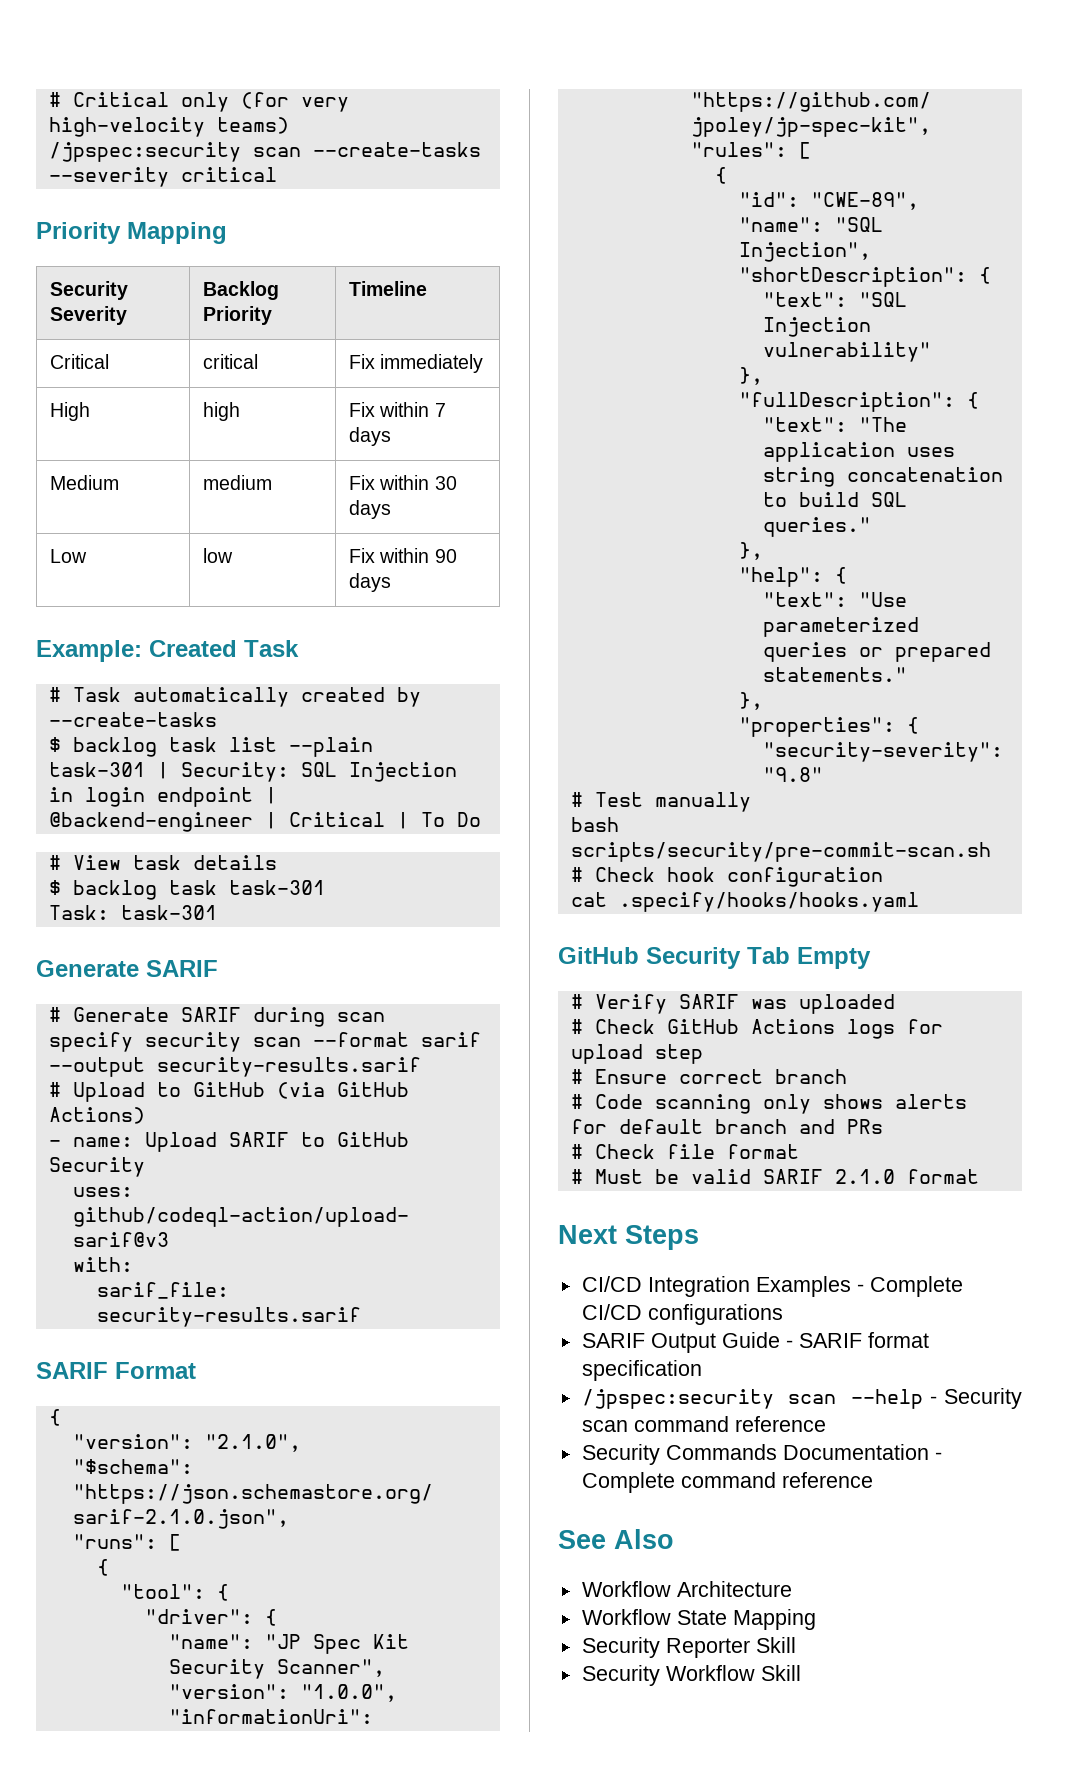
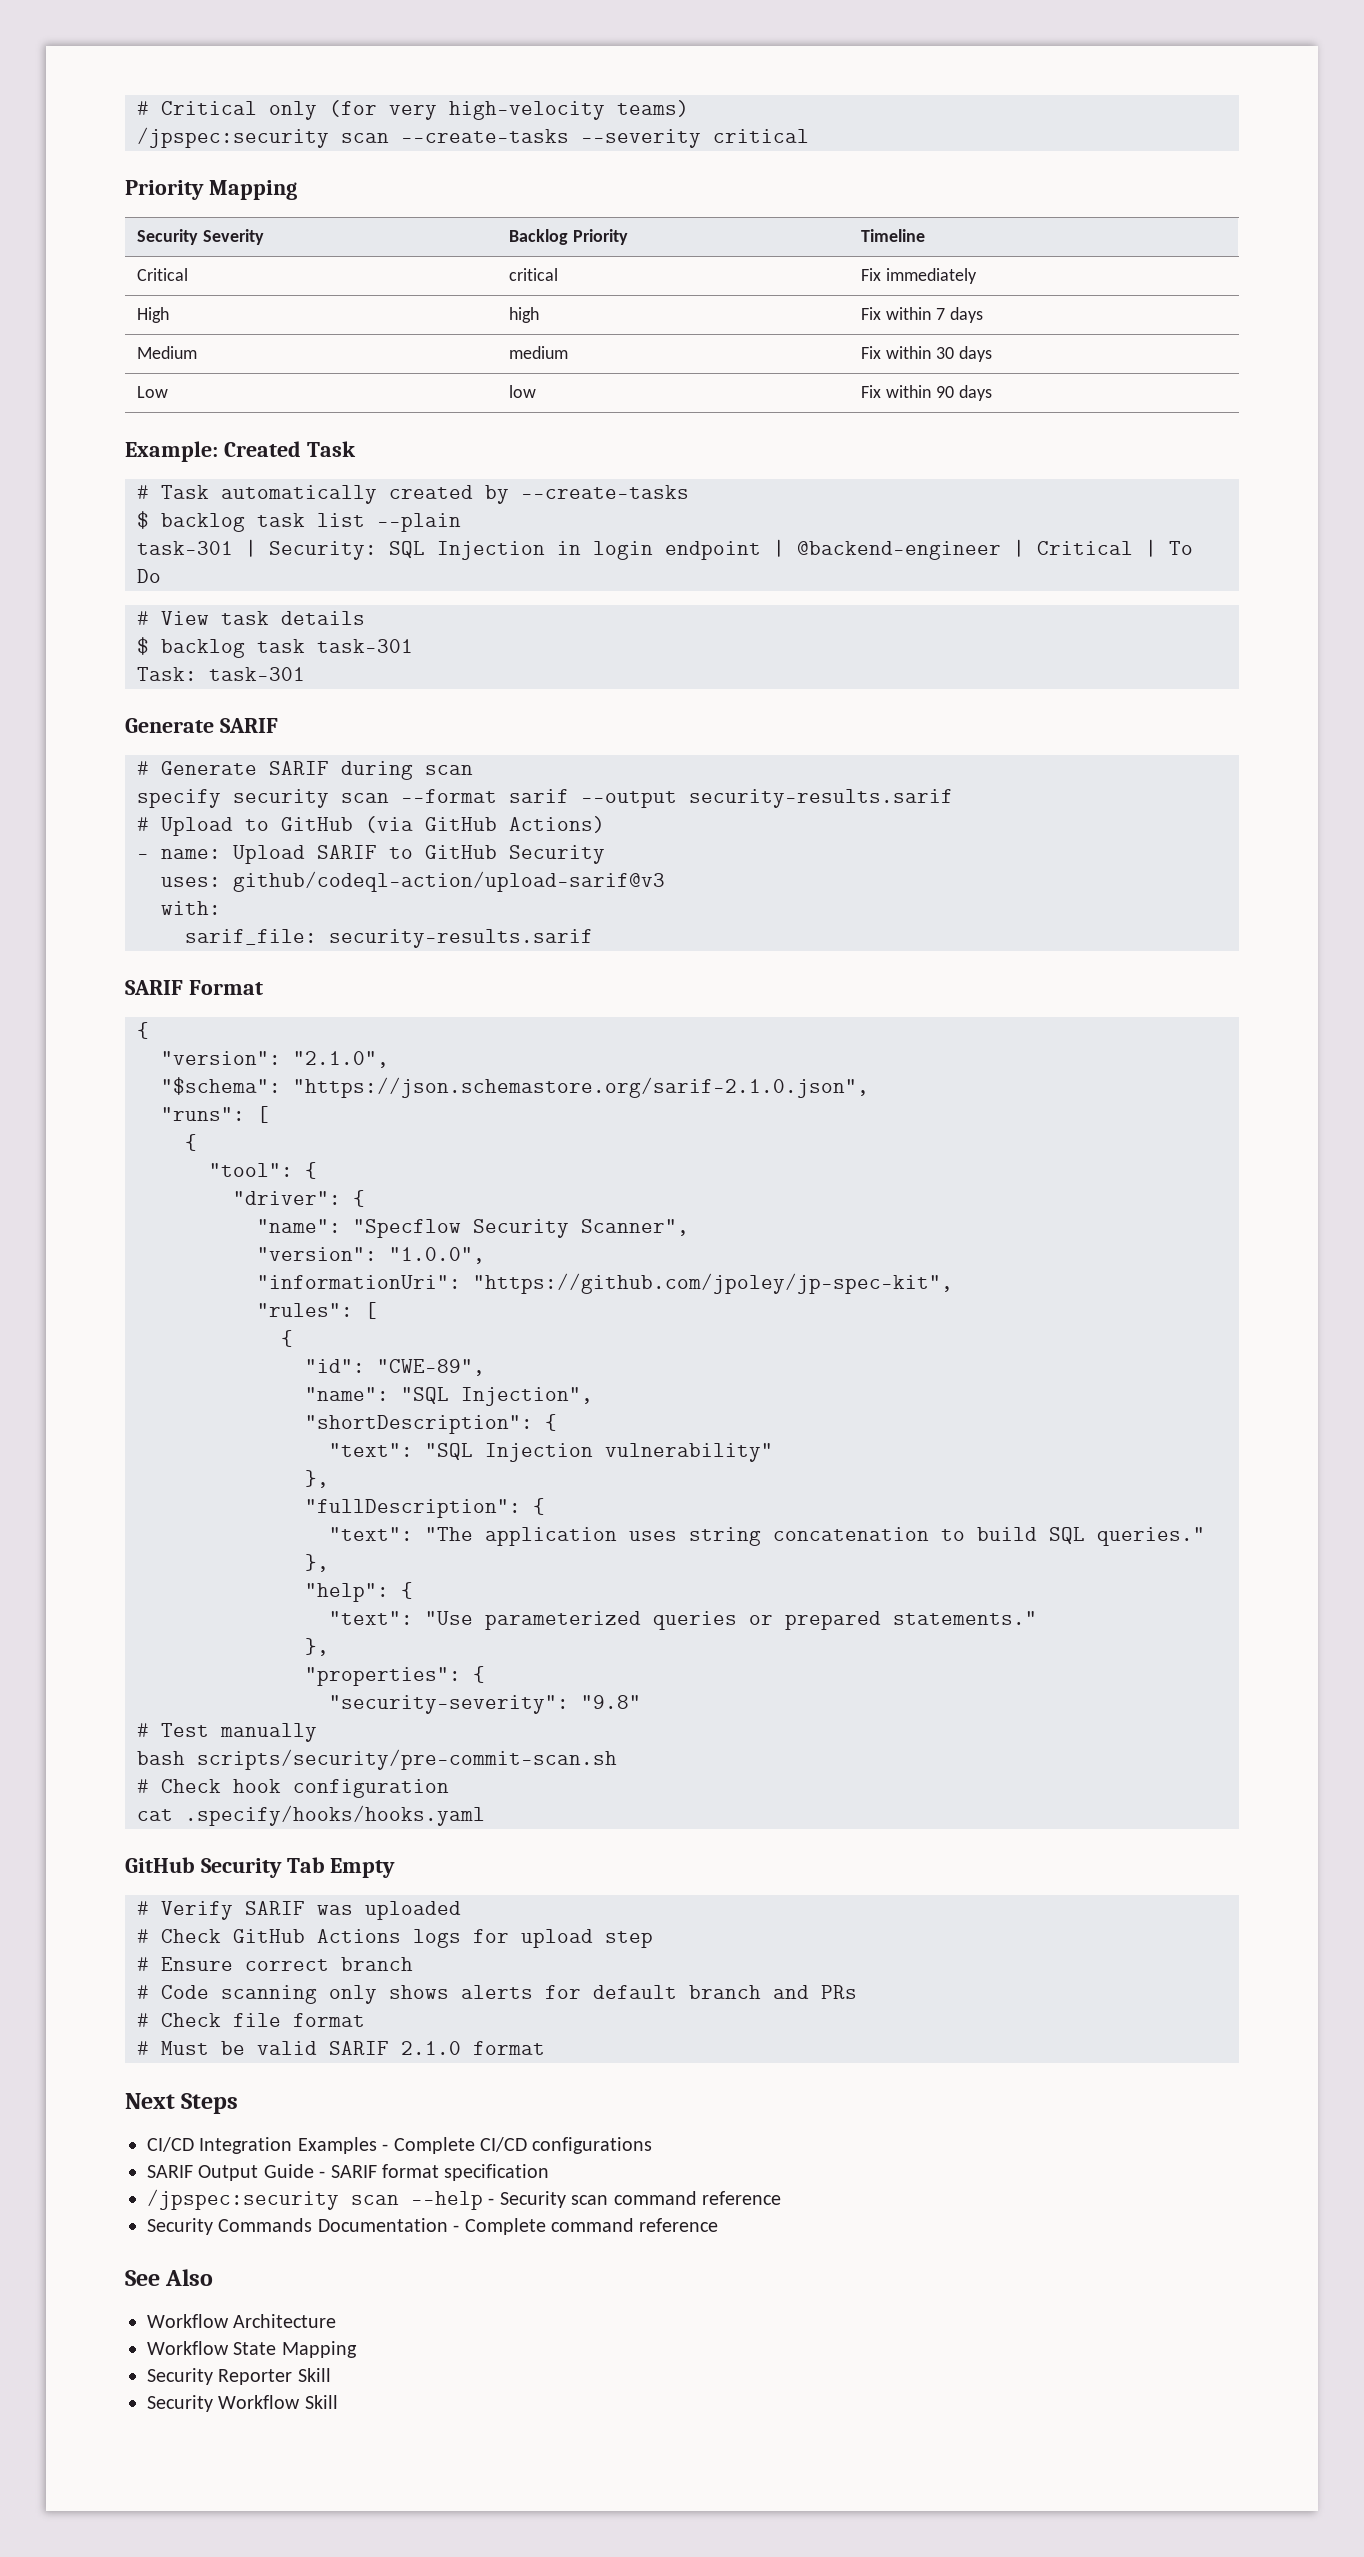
[264,1634,409,1654] "JP Spec Kit -> [353,1219,461,1238] "Specflow

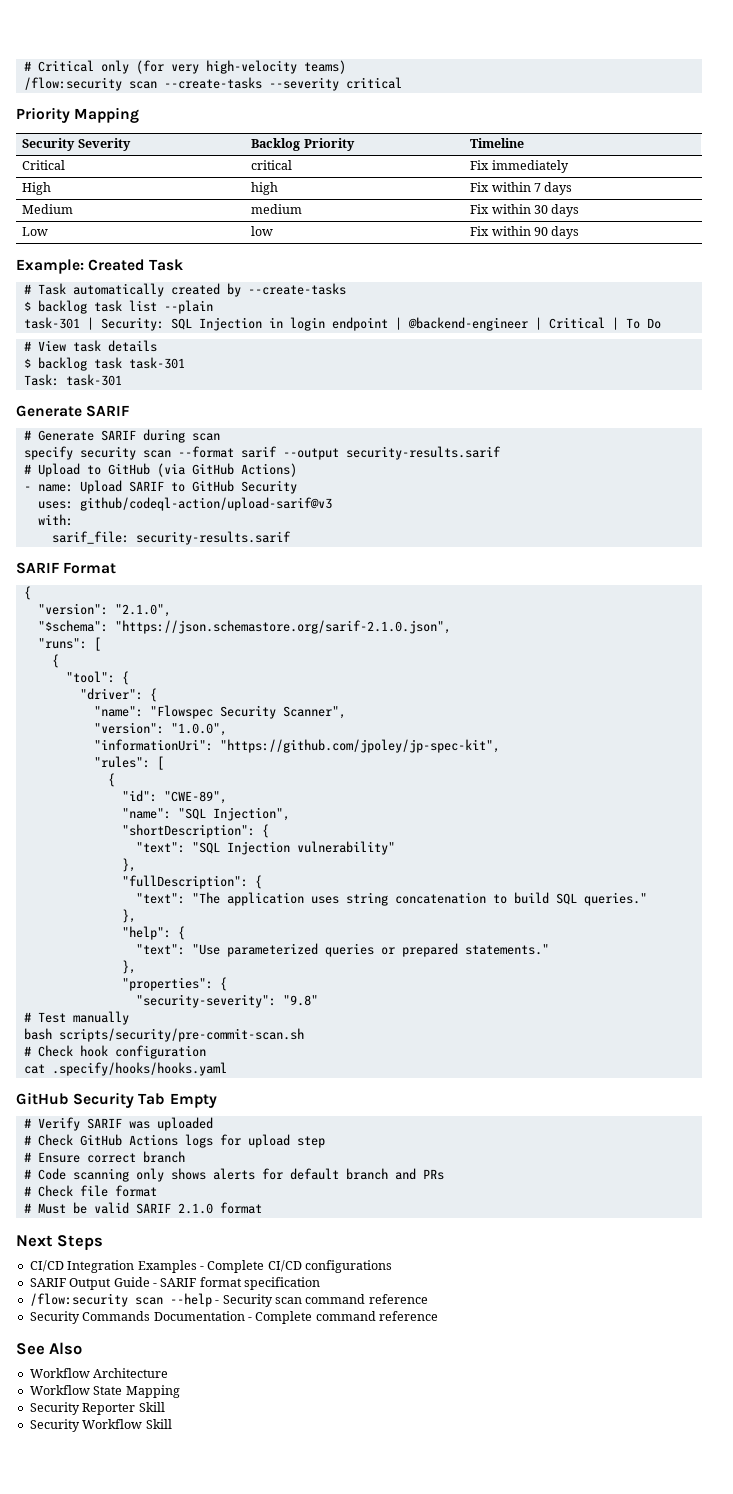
[137,127,329,148] /jpspec:security -> [23,77,122,91] /flow:security
[353,1219,461,1238] "Specflow -> [149,705,213,719] "Flowspec
[147,2189,339,2210] /jpspec:security -> [29,1293,128,1307] /flow:security

